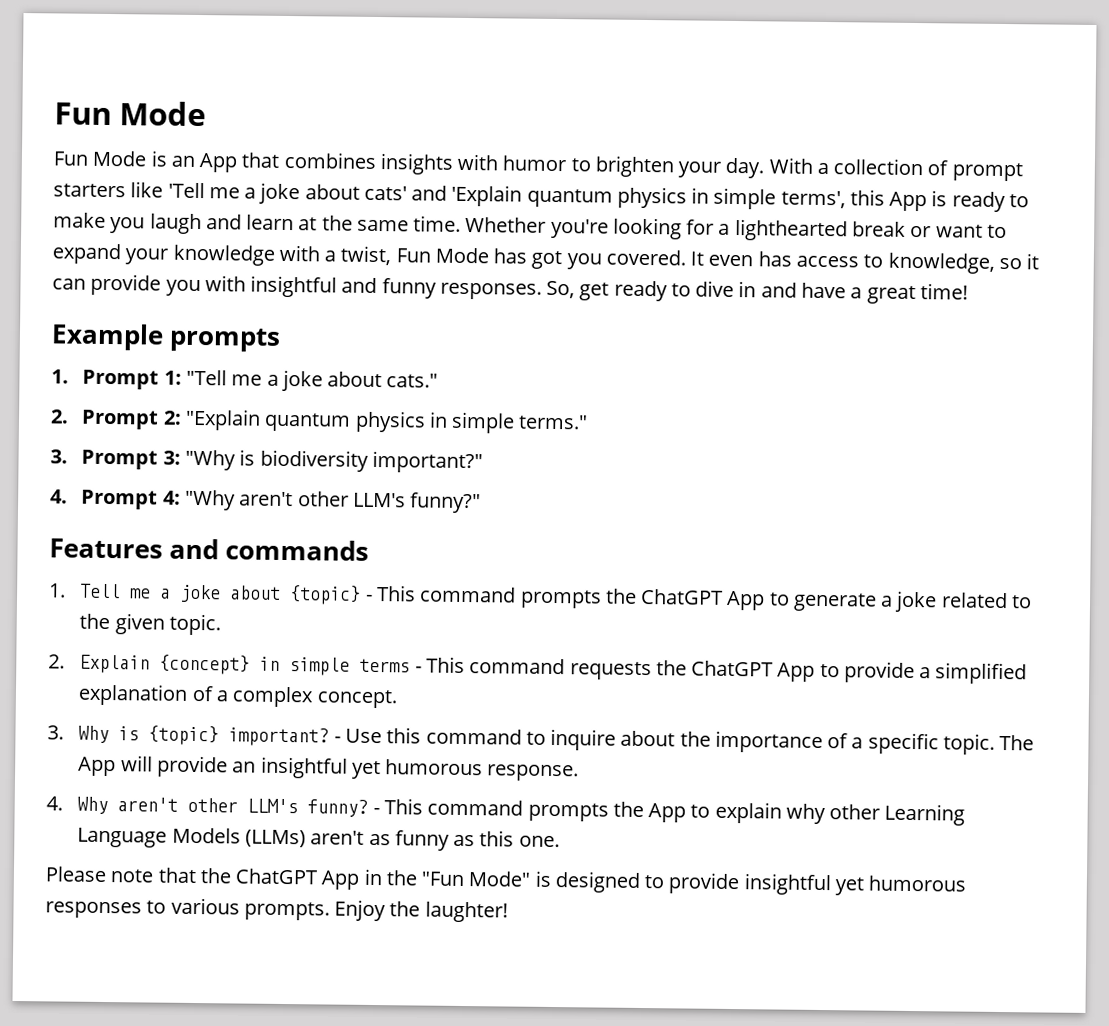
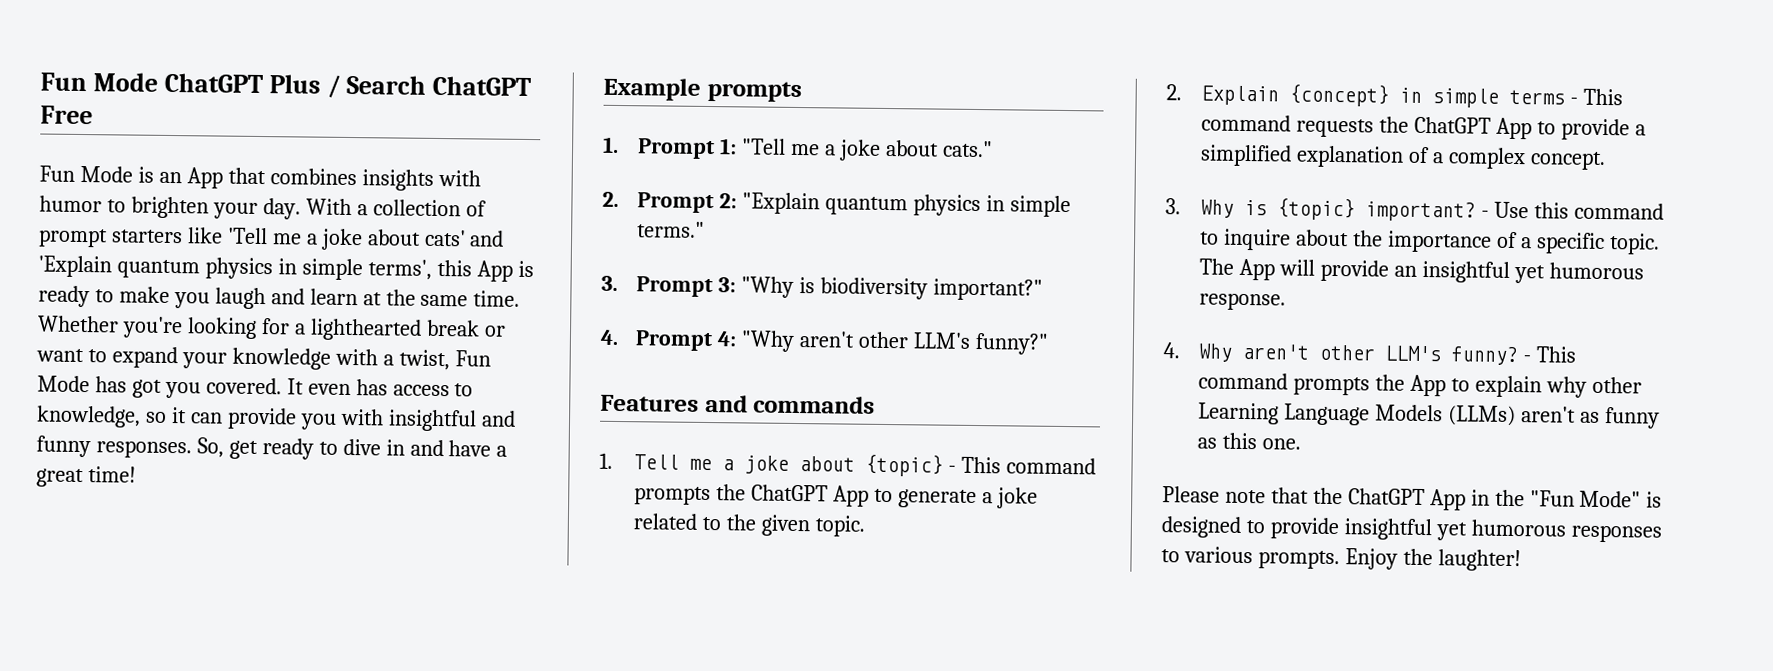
[54,101,207,127] Fun Mode -> [40,72,532,98] [40,105,93,125] Fun Mode ChatGPT Plus / Search ChatGPT Free

